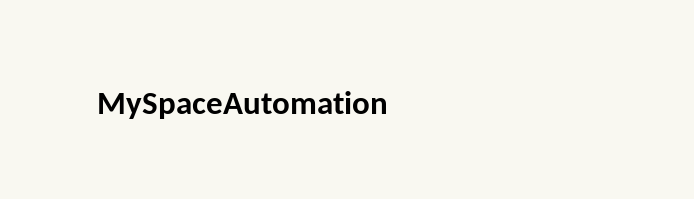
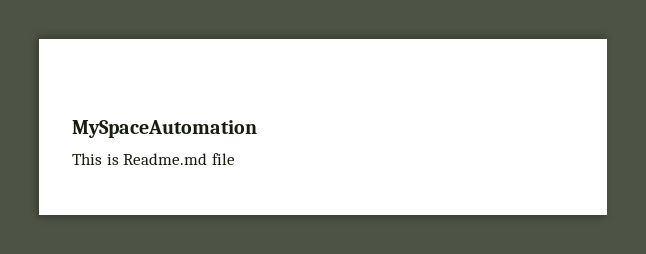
(388, 105) none -> [72,153,235,165] // This is Readme.md file

